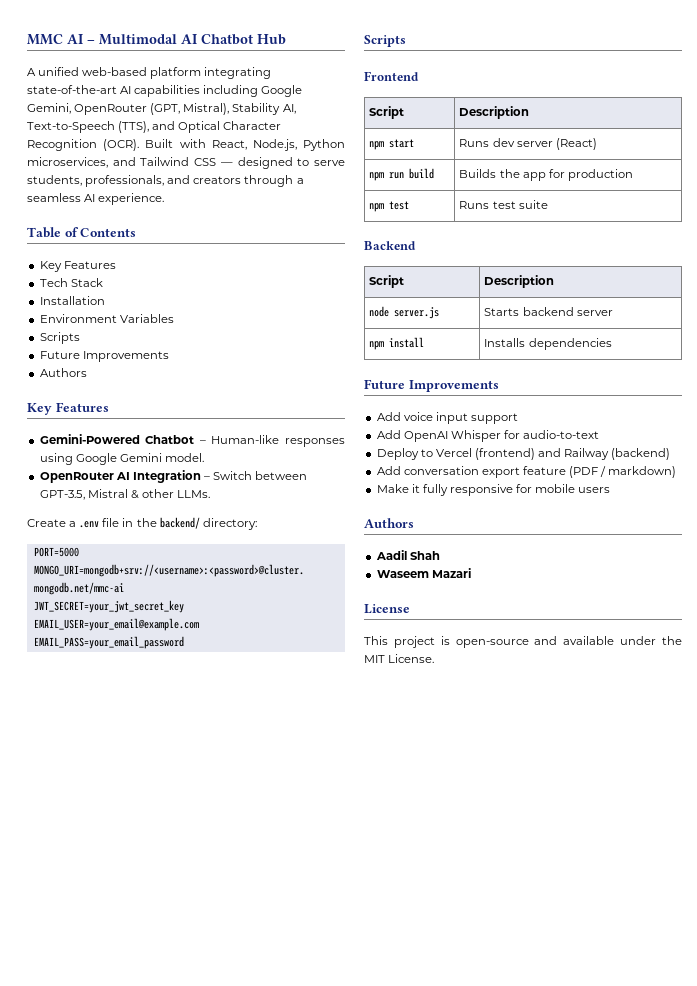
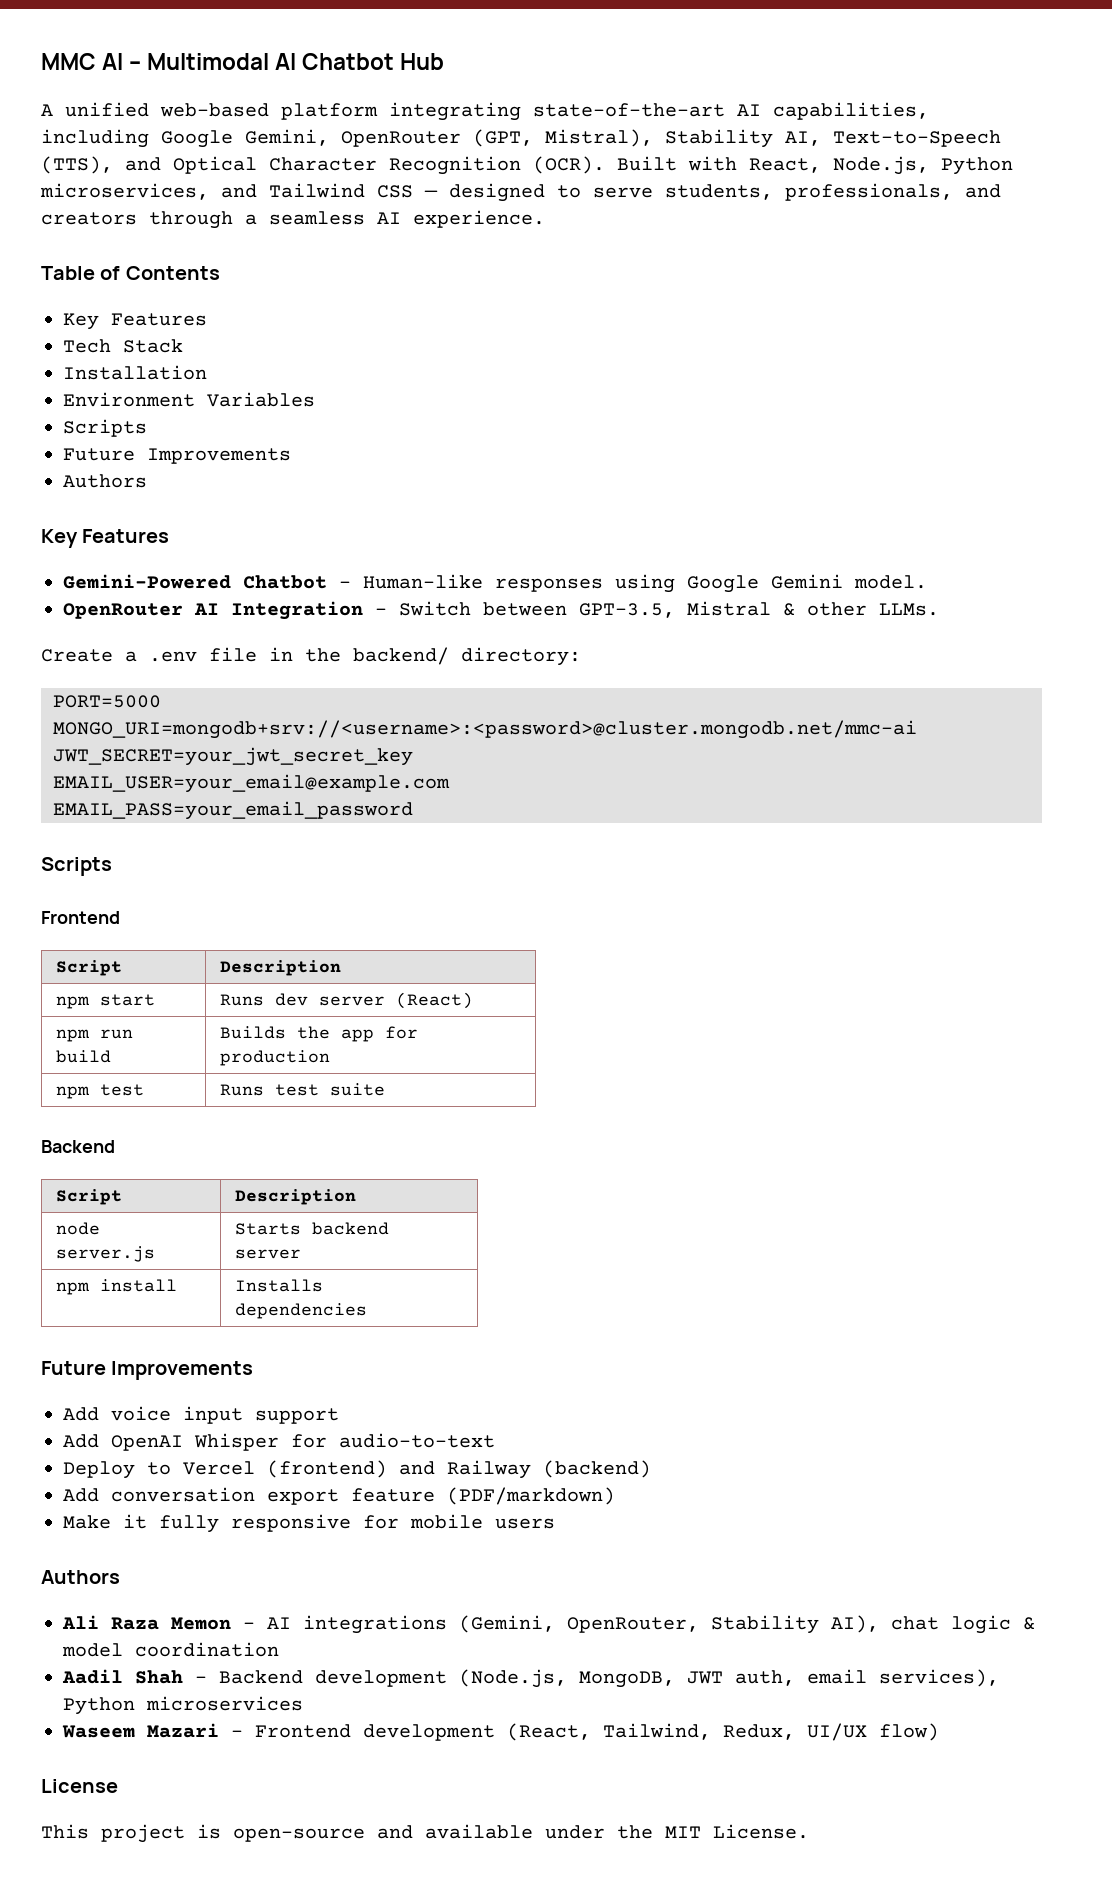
[134,85,201,97] capabilities -> [773,102,929,120] capabilities,
[569,466,677,478] (PDF / markdown) -> [447,1487,615,1505] (PDF/markdown)
[375,550,440,560] [376,568,471,578] Aadil Shah // Waseem Mazari -> [62,1615,1035,1634] [62,1642,279,1657] [62,1669,999,1688] [63,1696,303,1715] [62,1723,939,1741] Ali Raza Memon – AI integrations (Gemini, OpenRouter, Stability AI), chat logic & model coordination // Aadil Shah – Backend development (Node.js, MongoDB, JWT auth, email services), Python microservices // Waseem Mazari – Frontend development (React, Tailwind, Redux, UI/UX flow)

